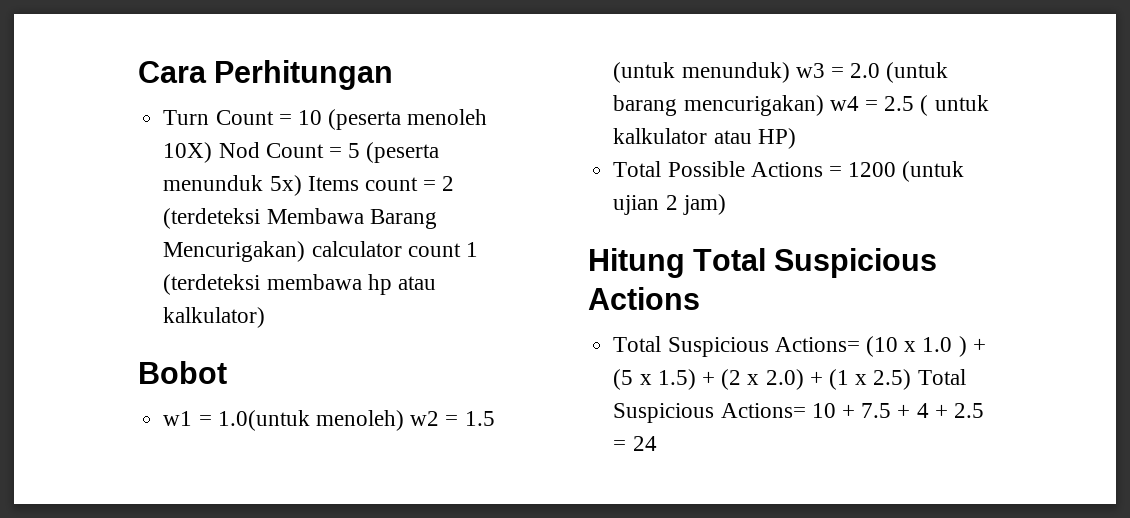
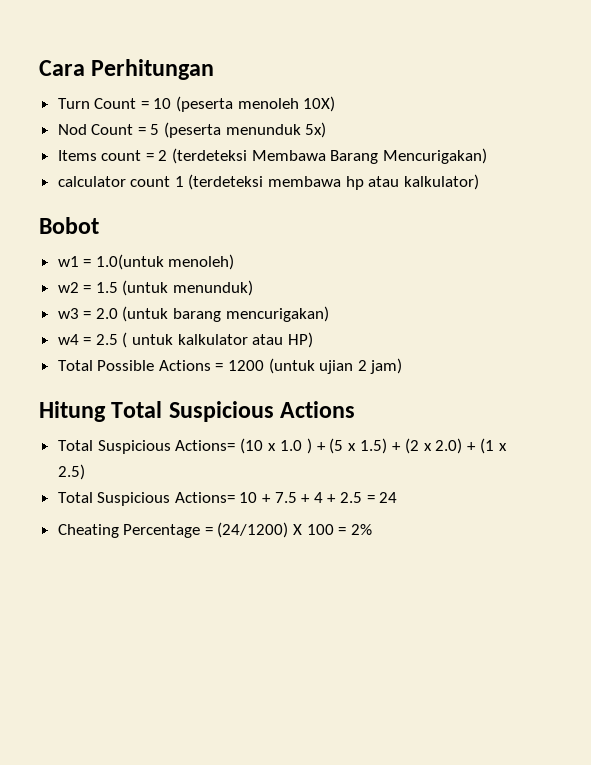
(213, 152) none -> (336, 104) //
(302, 185) none -> (327, 130) //
(306, 251) none -> (487, 156) //
(404, 420) none -> (235, 262) //
(790, 72) none -> (254, 288) //
(824, 105) none -> (329, 314) //
(912, 379) none -> (85, 472) //
(657, 443) none -> [57,522,372,538] // Cheating Percentage = (24/1200) X 100 = 2%

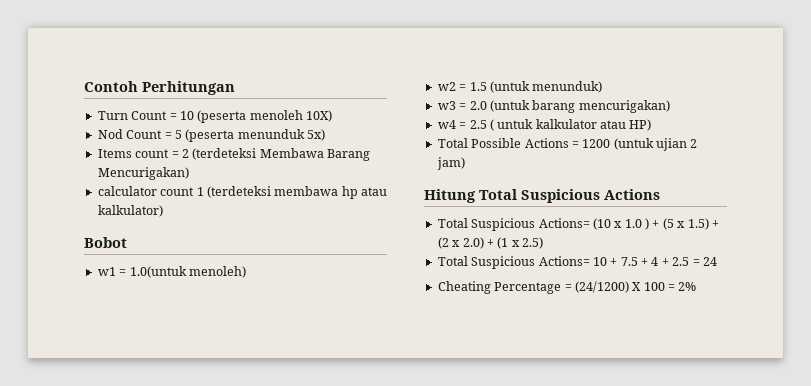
[39,60,85,76] Cara -> [84,81,138,92] Contoh

